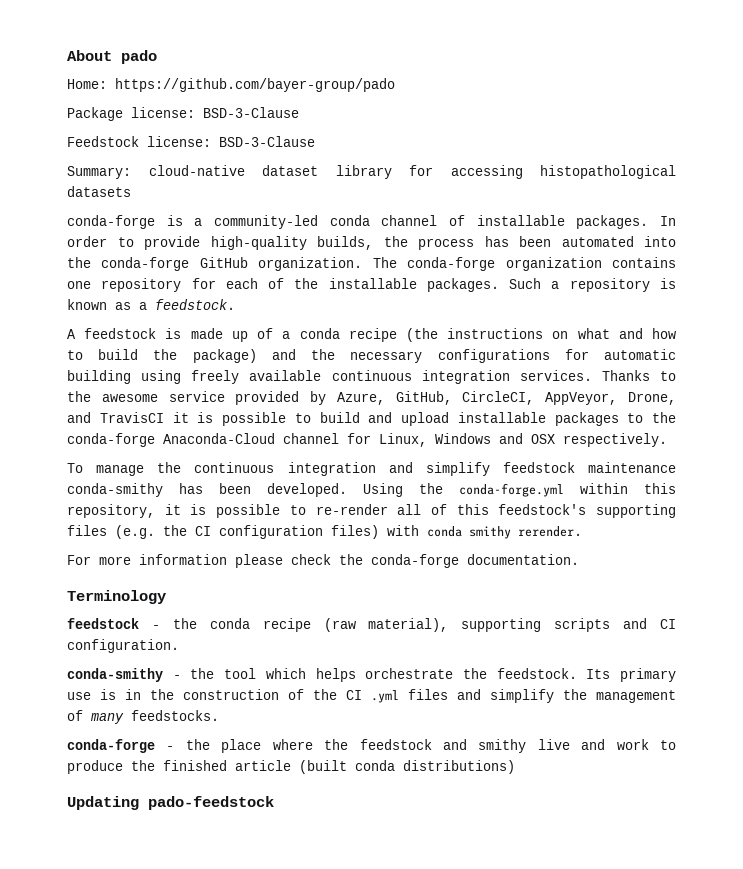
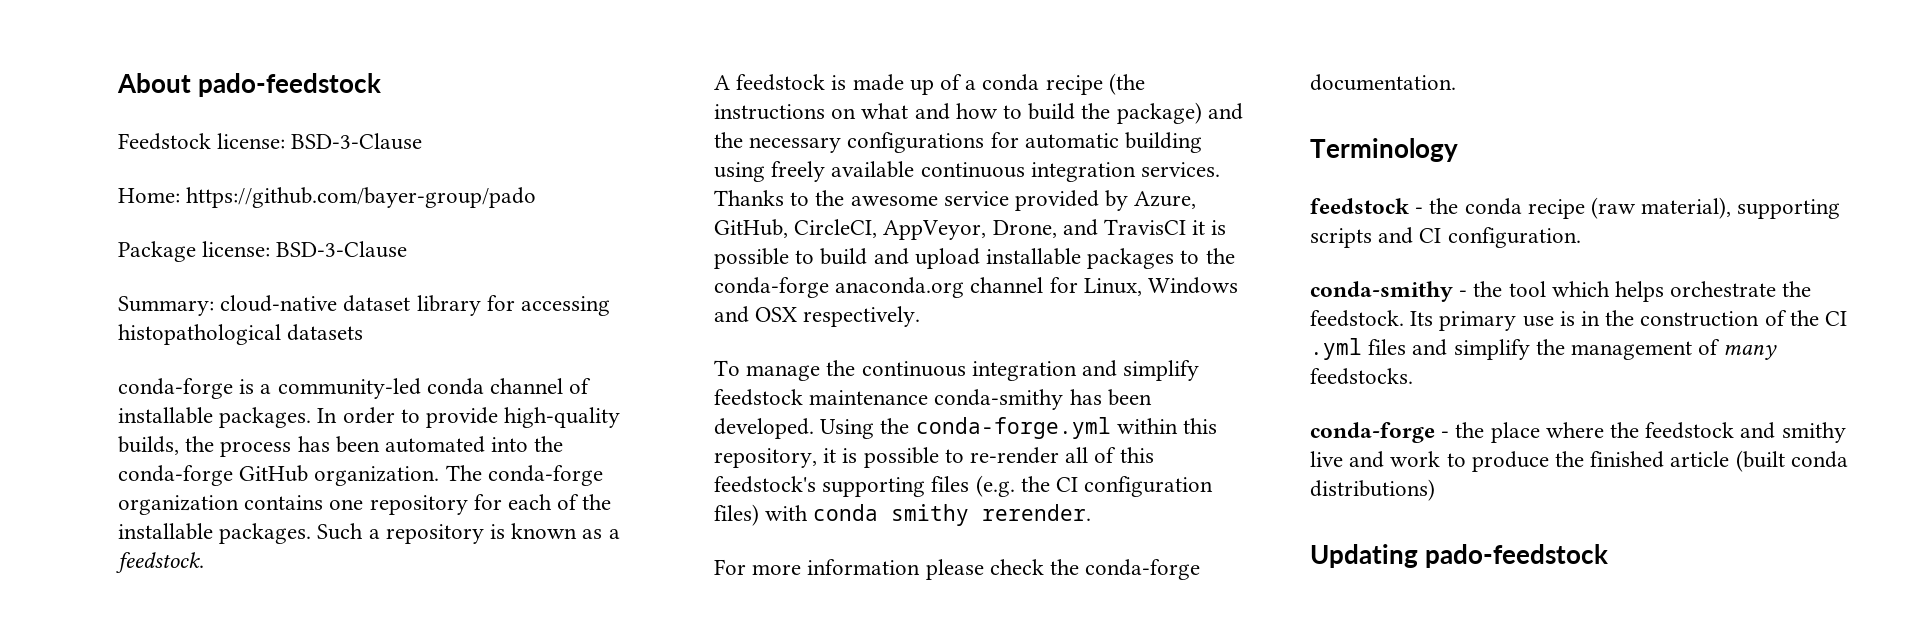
[121,50,157,64] pado -> [198,73,382,97] [118,133,423,150] pado-feedstock // Feedstock license: BSD-3-Clause
[67,136,315,147] // Feedstock license: BSD-3-Clause -> (408, 249) none
[163,433,275,444] Anaconda-Cloud -> [835,277,965,298] anaconda.org

